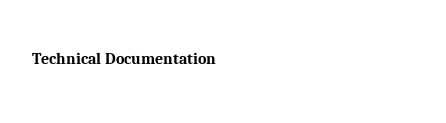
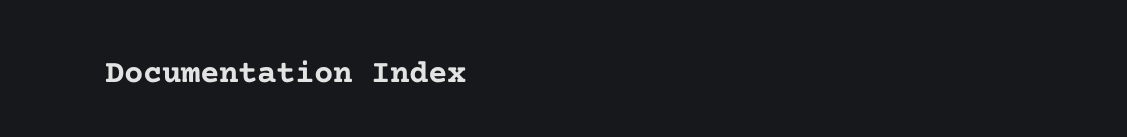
[32,52,217,64] Technical Documentation -> [105,60,466,83] Documentation Index

